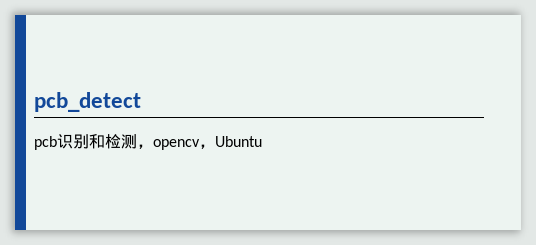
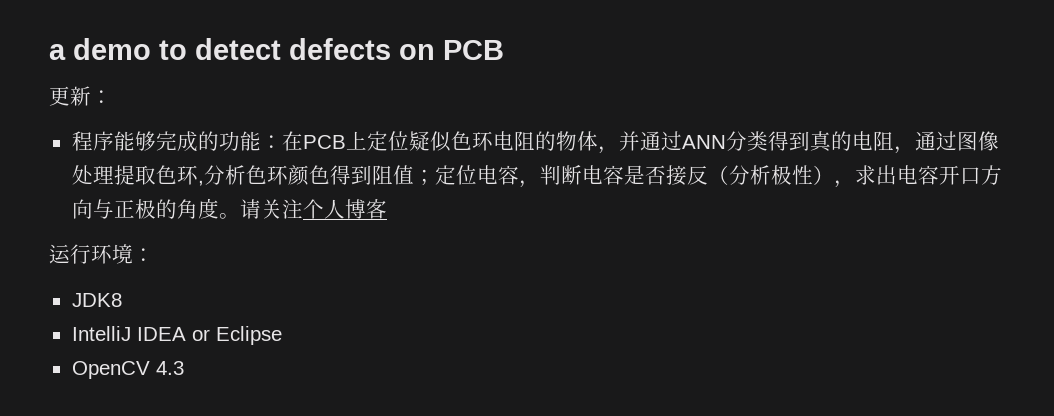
[34,92,141,112] [34,134,262,150] pcb_detect // pcb识别和检测，opencv，Ubuntu -> [49,38,504,60] [49,86,112,106] [71,131,999,154] [71,165,1002,188] [71,198,387,219] [49,244,154,264] [71,293,122,307] [71,326,282,345] [71,361,184,379] a demo to detect defects on PCB // 更新： // 程序能够完成的功能：在PCB上定位疑似色环电阻的物体，并通过ANN分类得到真的电阻，通过图像处理提取色环,分析色环颜色得到阻值；定位电容，判断电容是否接反（分析极性），求出电容开口方向与正极的角度。请关注个人博客 // 运行环境： // JDK8 // IntelliJ IDEA or Eclipse // OpenCV 4.3

